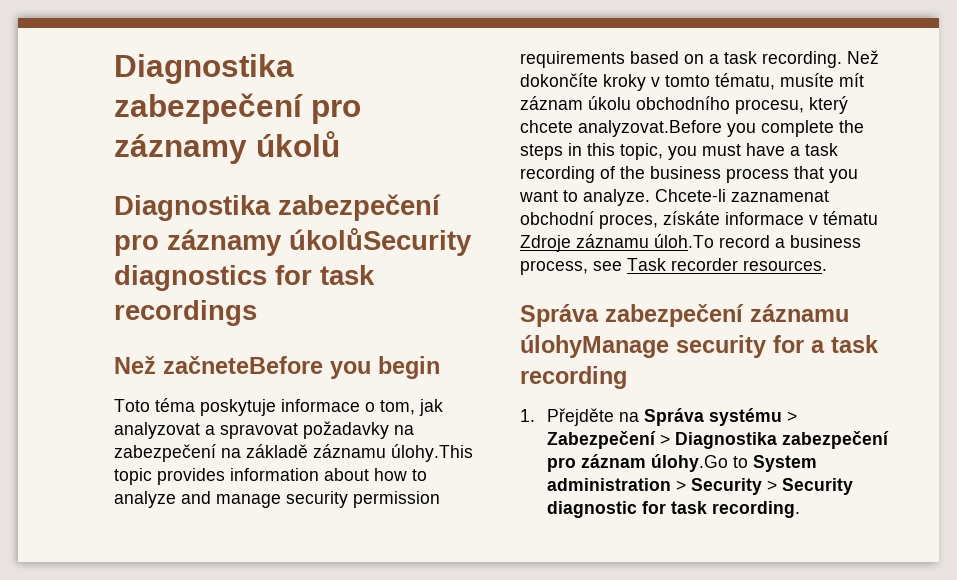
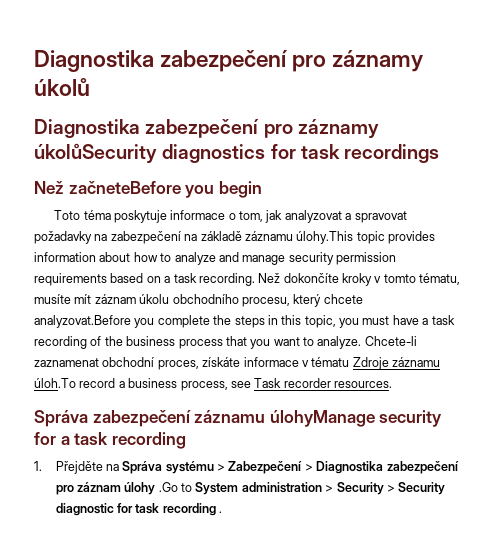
[650,454,728,472] úlohy.Go -> [124,482,178,495] úlohy .Go
[711,501,800,518] recording. -> [162,503,223,516] recording .

